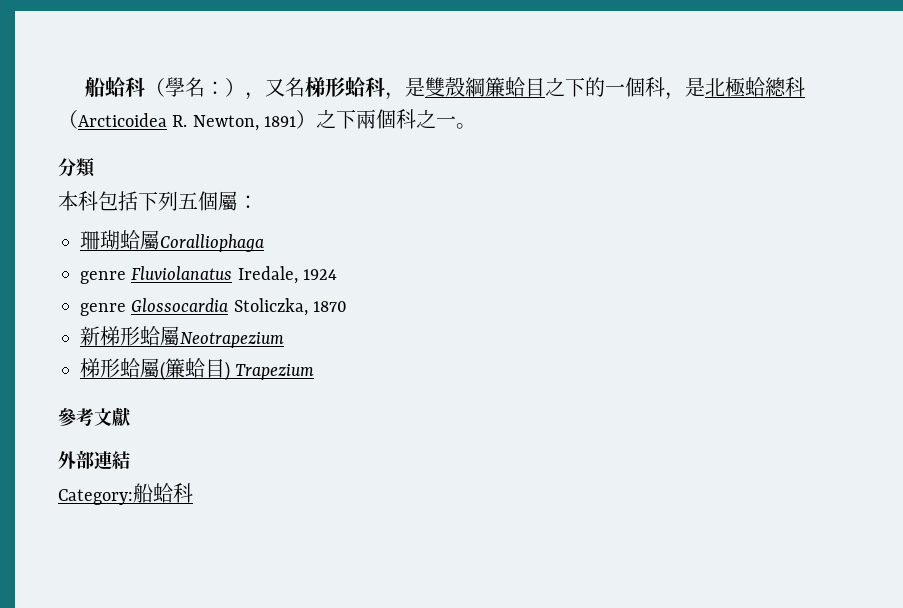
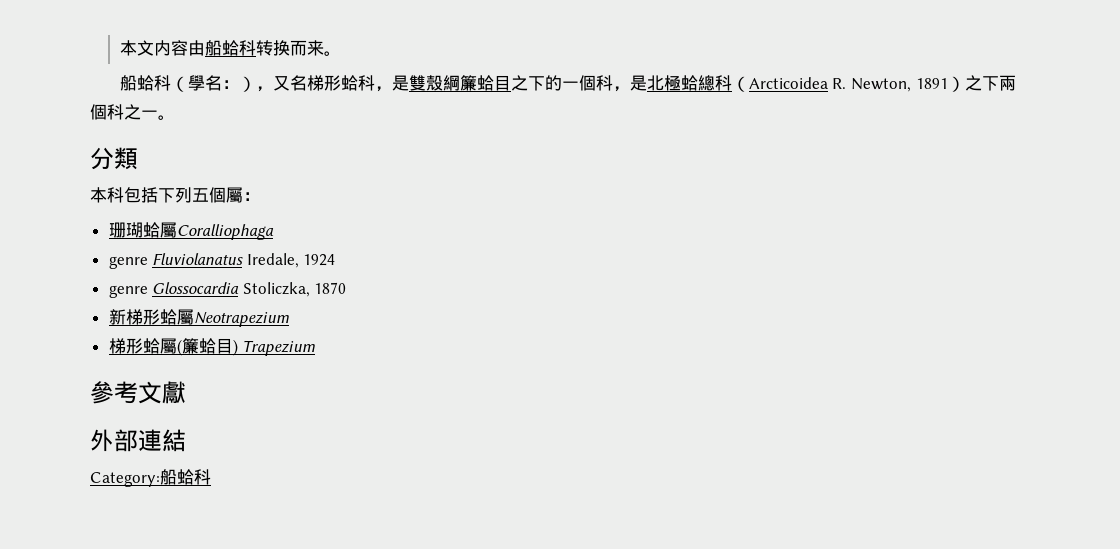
(84, 87) none -> [119,40,341,56] 本文内容由船蛤科转换而来。 //

